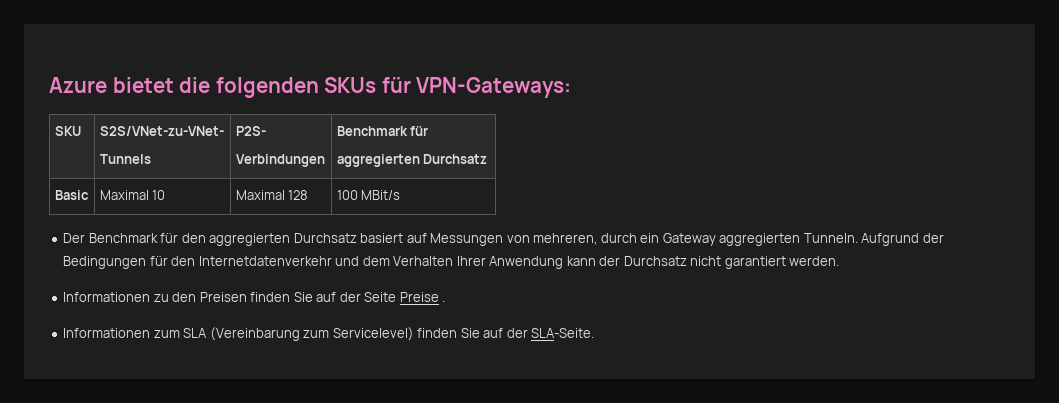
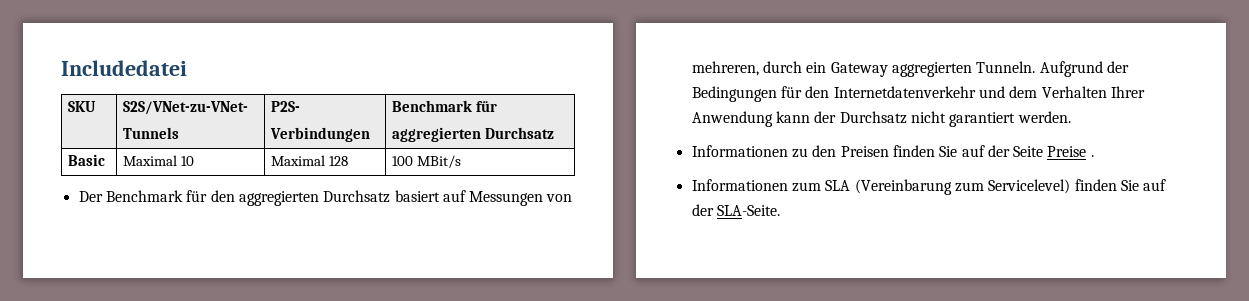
[49,77,572,98] Azure bietet die folgenden SKUs für VPN-Gateways: -> [61,60,187,76] Includedatei

